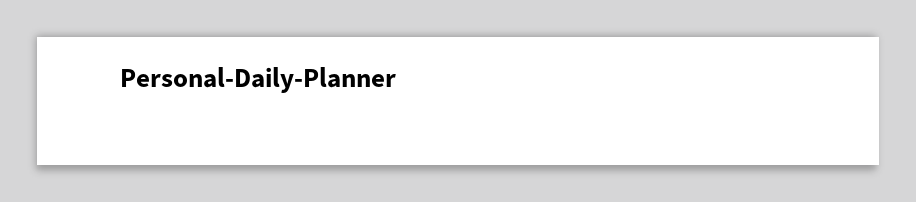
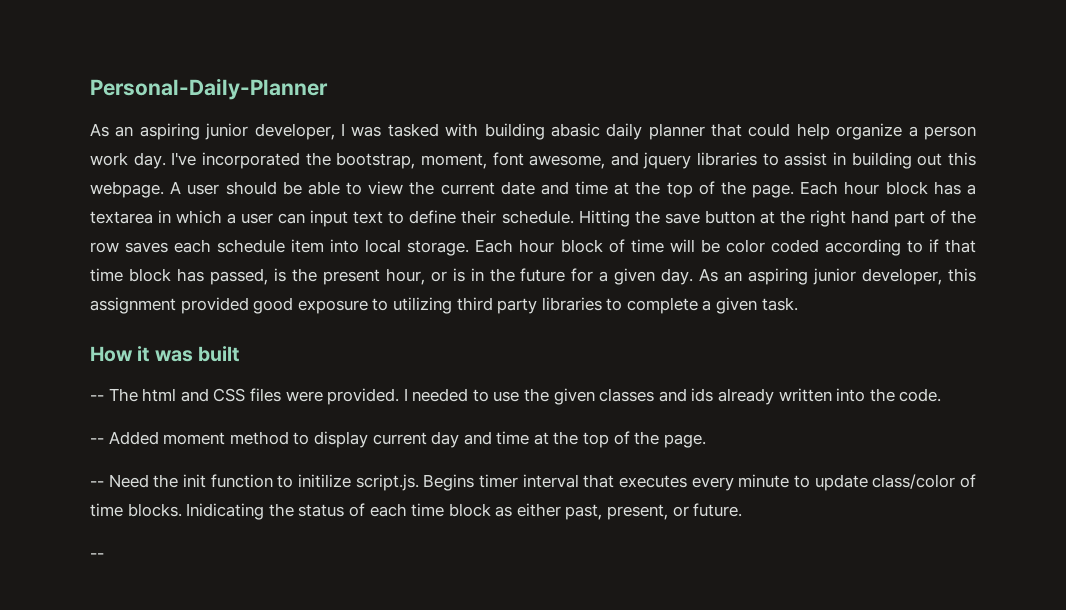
(396, 80) none -> [90,123,977,140] [90,152,976,169] [90,181,976,198] [90,210,976,227] [90,239,976,256] [90,268,977,285] [90,297,798,314] [90,346,240,362] [90,388,942,405] [90,431,706,448] [90,474,976,491] [90,503,743,520] [90,553,104,559] // As an aspiring junior developer, I was tasked with building abasic daily planner that could help organize a person work day. I've incorporated the bootstrap, moment, font awesome, and jquery libraries to assist in building out this webpage. A user should be able to view the current date and time at the top of the page. Each hour block has a textarea in which a user can input text to define their schedule. Hitting the save button at the right hand part of the row saves each schedule item into local storage. Each hour block of time will be color coded according to if that time block has passed, is the present hour, or is in the future for a given day. As an aspiring junior developer, this assignment provided good exposure to utilizing third party libraries to complete a given task. // How it was built // -- The html and CSS files were provided. I needed to use the given classes and ids already written into the code. // -- Added moment method to display current day and time at the top of the page. // -- Need the init function to initilize script.js. Begins timer interval that executes every minute to update class/color of time blocks. Inidicating the status of each time block as either past, present, or future. // --

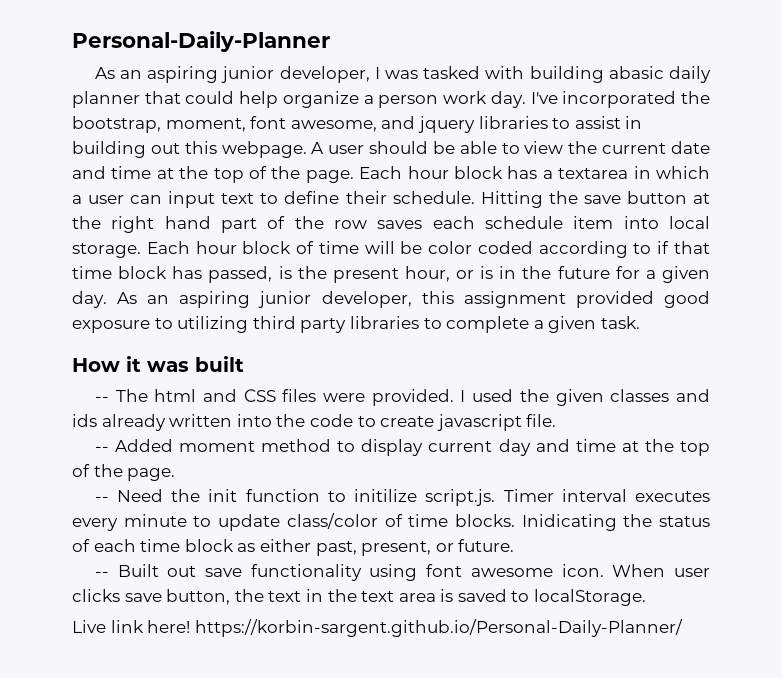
[412,388,520,402] needed to use -> [472,389,514,402] used
[899,388,942,402] code. -> [309,414,557,431] code to create javascript file.
[423,474,615,491] Begins timer interval that -> [503,489,627,502] Timer interval
(104, 556) none -> [117,564,710,581] [72,589,647,606] [72,619,683,637] Built out save functionality using font awesome icon. When user clicks save button, the text in the text area is saved to localStorage. // Live link here! https://korbin-sargent.github.io/Personal-Daily-Planner/

